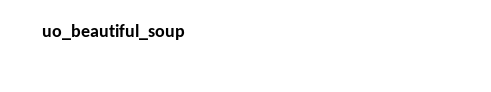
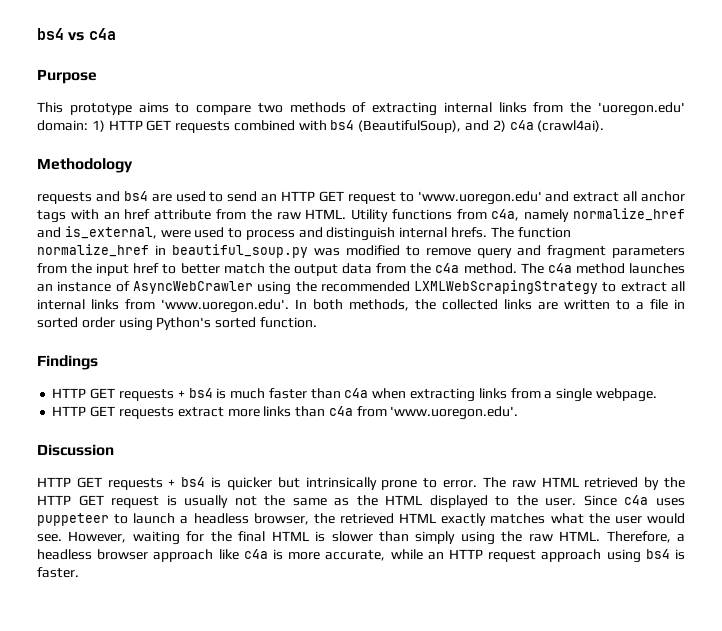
[42,24,185,40] uo_beautiful_soup -> [37,28,116,41] [37,69,97,84] [37,102,685,116] [37,120,605,133] [37,158,133,173] [37,191,685,205] [37,208,685,223] [37,226,571,241] [37,244,685,259] [37,263,686,276] [37,280,685,295] [37,299,685,313] [37,317,317,331] [37,355,98,370] [52,388,657,402] [52,406,519,420] [37,444,114,456] [37,477,686,490] [37,495,685,508] [37,513,685,526] [37,531,685,545] [37,549,685,563] [37,567,79,578] bs4 vs c4a // Purpose // This prototype aims to compare two methods of extracting internal links from the 'uoregon.edu' domain: 1) HTTP GET requests combined with bs4 (BeautifulSoup), and 2) c4a (crawl4ai). // Methodology // requests and bs4 are used to send an HTTP GET request to 'www.uoregon.edu' and extract all anchor tags with an href attribute from the raw HTML. Utility functions from c4a, namely normalize_href and is_external, were used to process and distinguish internal hrefs. The function normalize_href in beautiful_soup.py was modified to remove query and fragment parameters from the input href to better match the output data from the c4a method. The c4a method launches an instance of AsyncWebCrawler using the recommended LXMLWebScrapingStrategy to extract all internal links from 'www.uoregon.edu'. In both methods, the collected links are written to a file in sorted order using Python's sorted function. // Findings // HTTP GET requests + bs4 is much faster than c4a when extracting links from a single webpage. // HTTP GET requests extract more links than c4a from 'www.uoregon.edu'. // Discussion // HTTP GET requests + bs4 is quicker but intrinsically prone to error. The raw HTML retrieved by the HTTP GET request is usually not the same as the HTML displayed to the user. Since c4a uses puppeteer to launch a headless browser, the retrieved HTML exactly matches what the user would see. However, waiting for the final HTML is slower than simply using the raw HTML. Therefore, a headless browser approach like c4a is more accurate, while an HTTP request approach using bs4 is faster.

